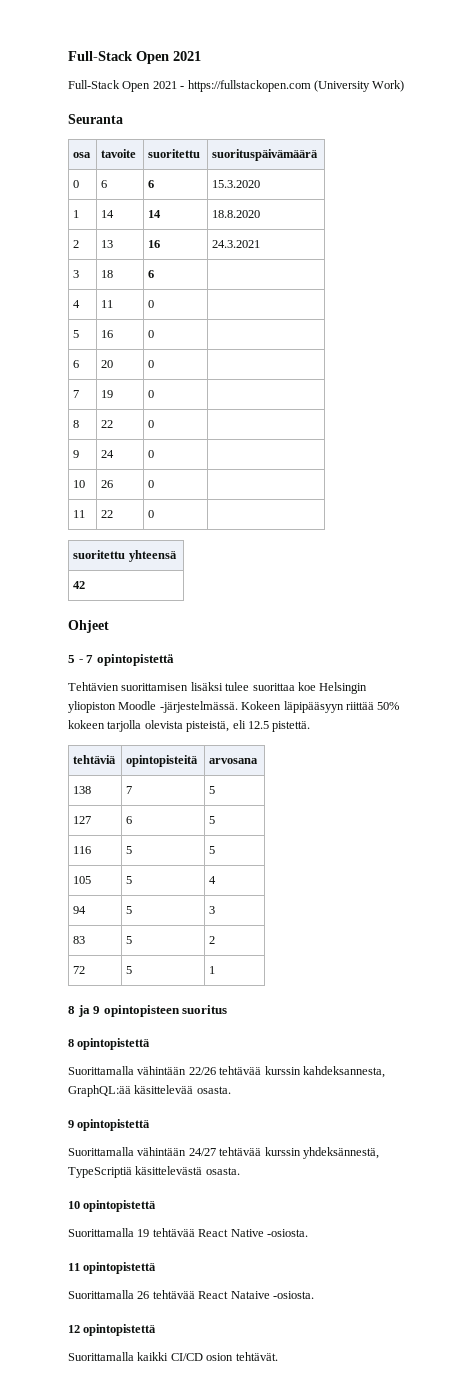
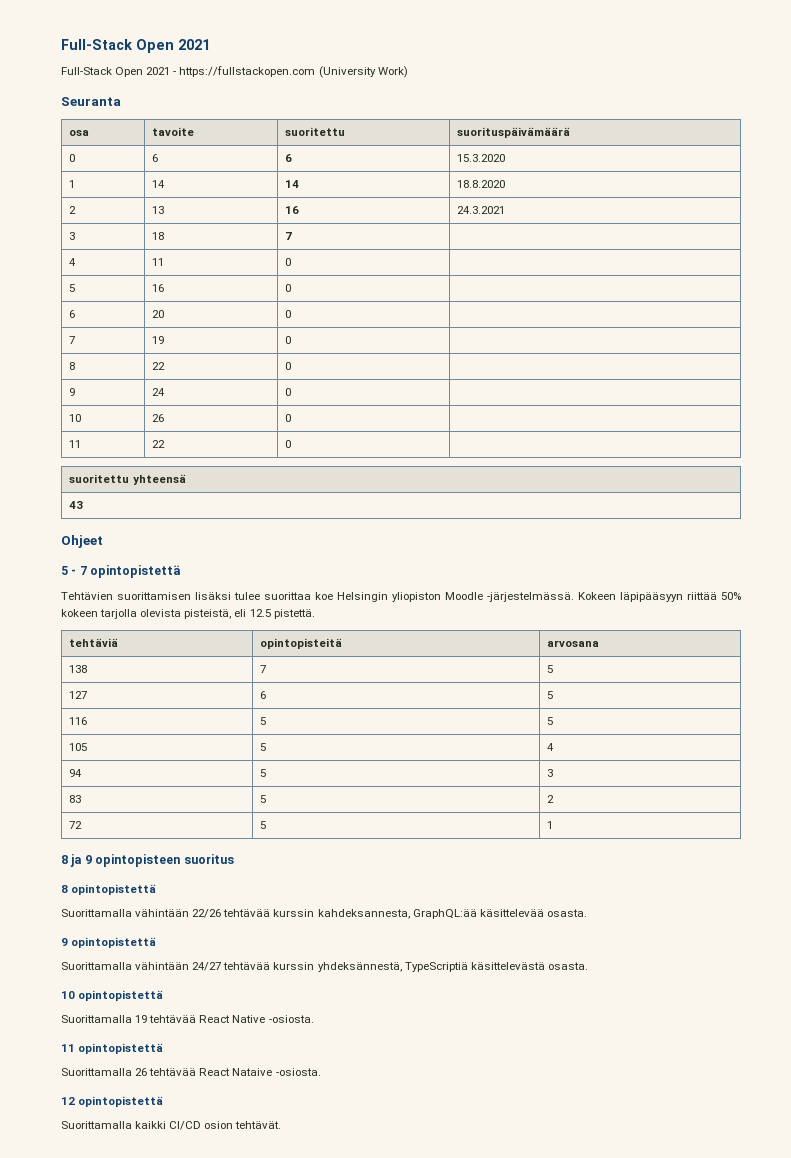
[148,270,155,278] 6 -> [285,232,293,240] 7
[73,581,86,589] 42 -> [69,501,84,509] 43

